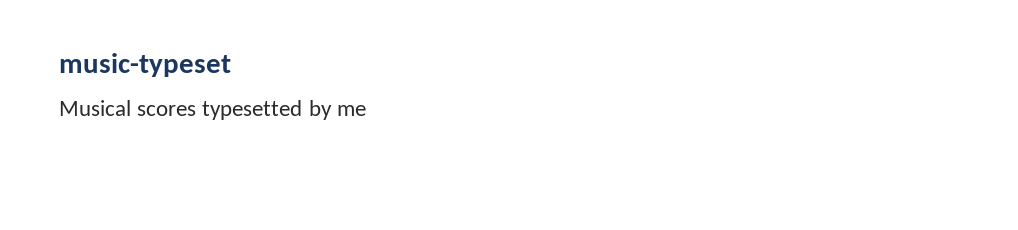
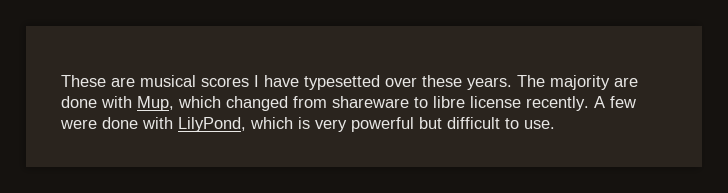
[59,53,231,77] [59,100,366,120] music-typeset // Musical scores typesetted by me -> [61,75,638,90] [61,96,636,111] [60,117,555,132] These are musical scores I have typesetted over these years. The majority are done with Mup, which changed from shareware to libre license recently. A few were done with LilyPond, which is very powerful but difficult to use.

